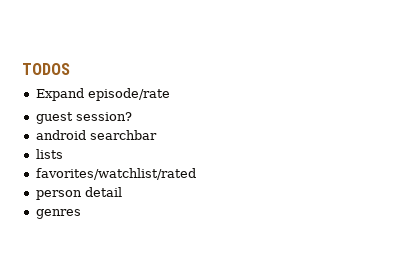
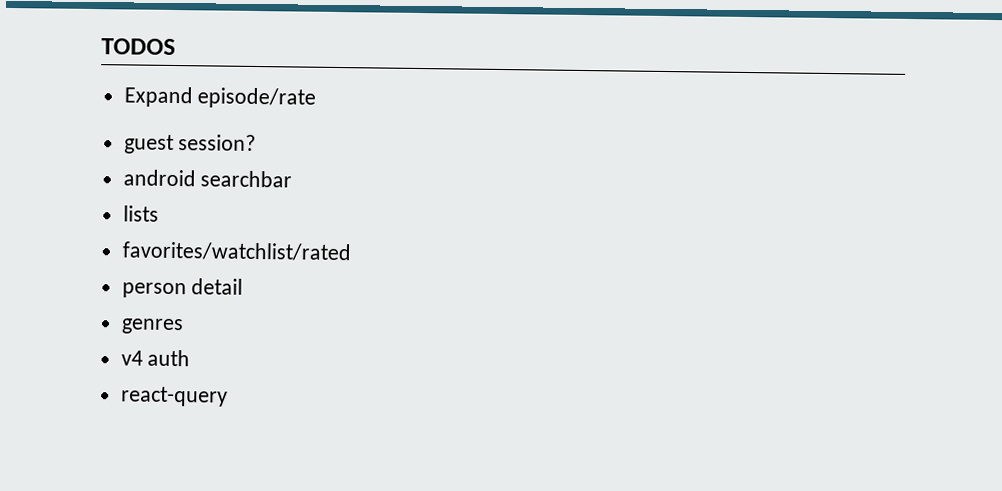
(81, 214) none -> [120,349,191,367] [120,386,228,407] // v4 auth // react-query

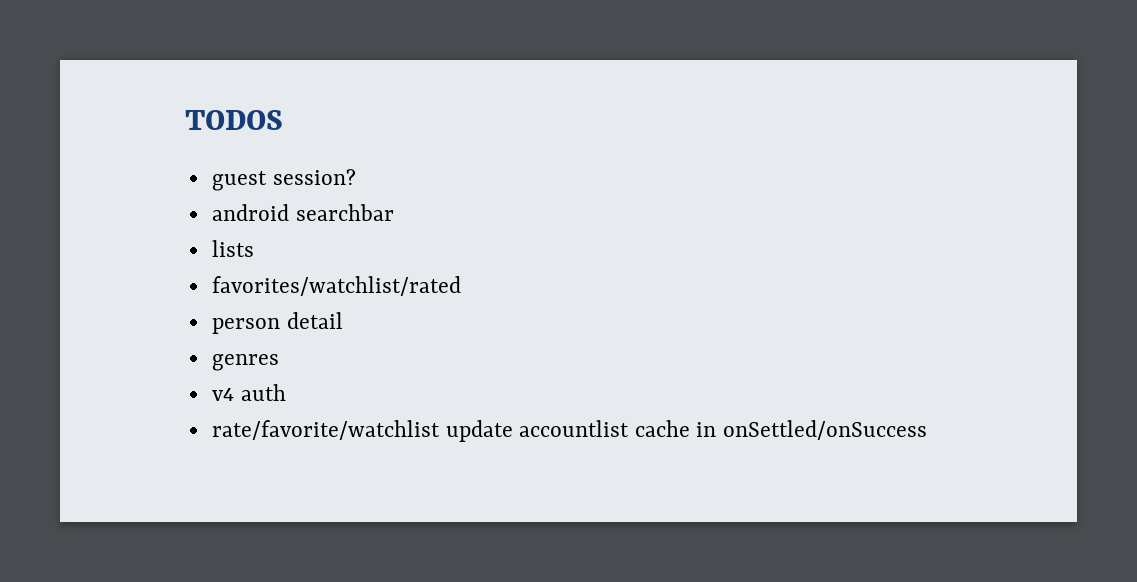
[123,86,317,109] // Expand episode/rate -> (283, 120) none
[120,386,228,407] react-query -> [211,420,928,442] rate/favorite/watchlist update accountlist cache in onSettled/onSuccess

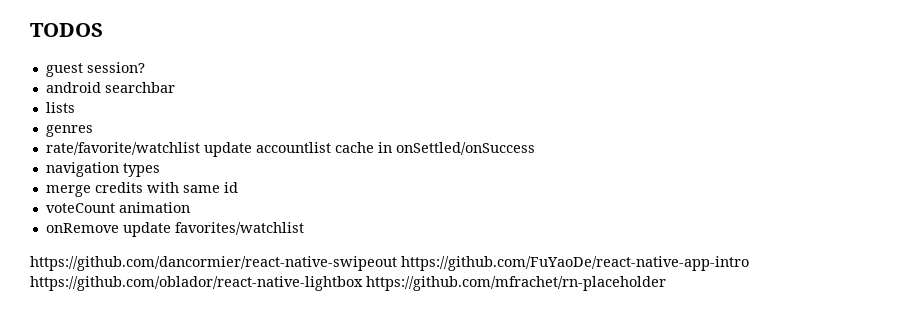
[211,276,461,296] [211,312,343,334] // favorites/watchlist/rated // person detail -> (75, 107) none
[211,384,286,401] // v4 auth -> (93, 131) none
(928, 430) none -> [45,162,160,177] [45,182,238,197] [45,202,190,213] [45,222,304,237] [30,256,749,271] [30,276,666,291] // navigation types // merge credits with same id // voteCount animation // onRemove update favorites/watchlist // https://github.com/dancormier/react-native-swipeout https://github.com/FuYaoDe/react-native-app-intro https://github.com/oblador/react-native-lightbox https://github.com/mfrachet/rn-placeholder

